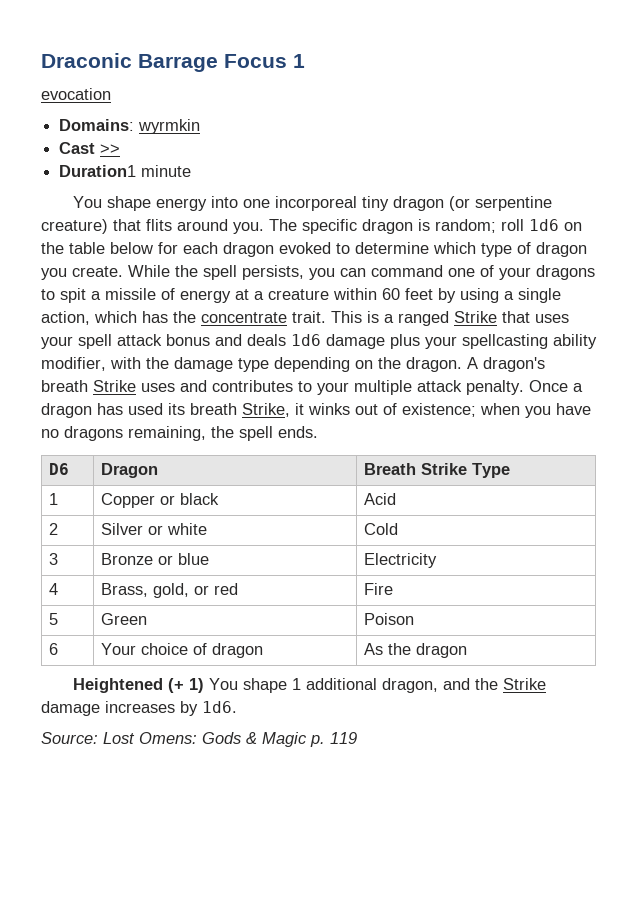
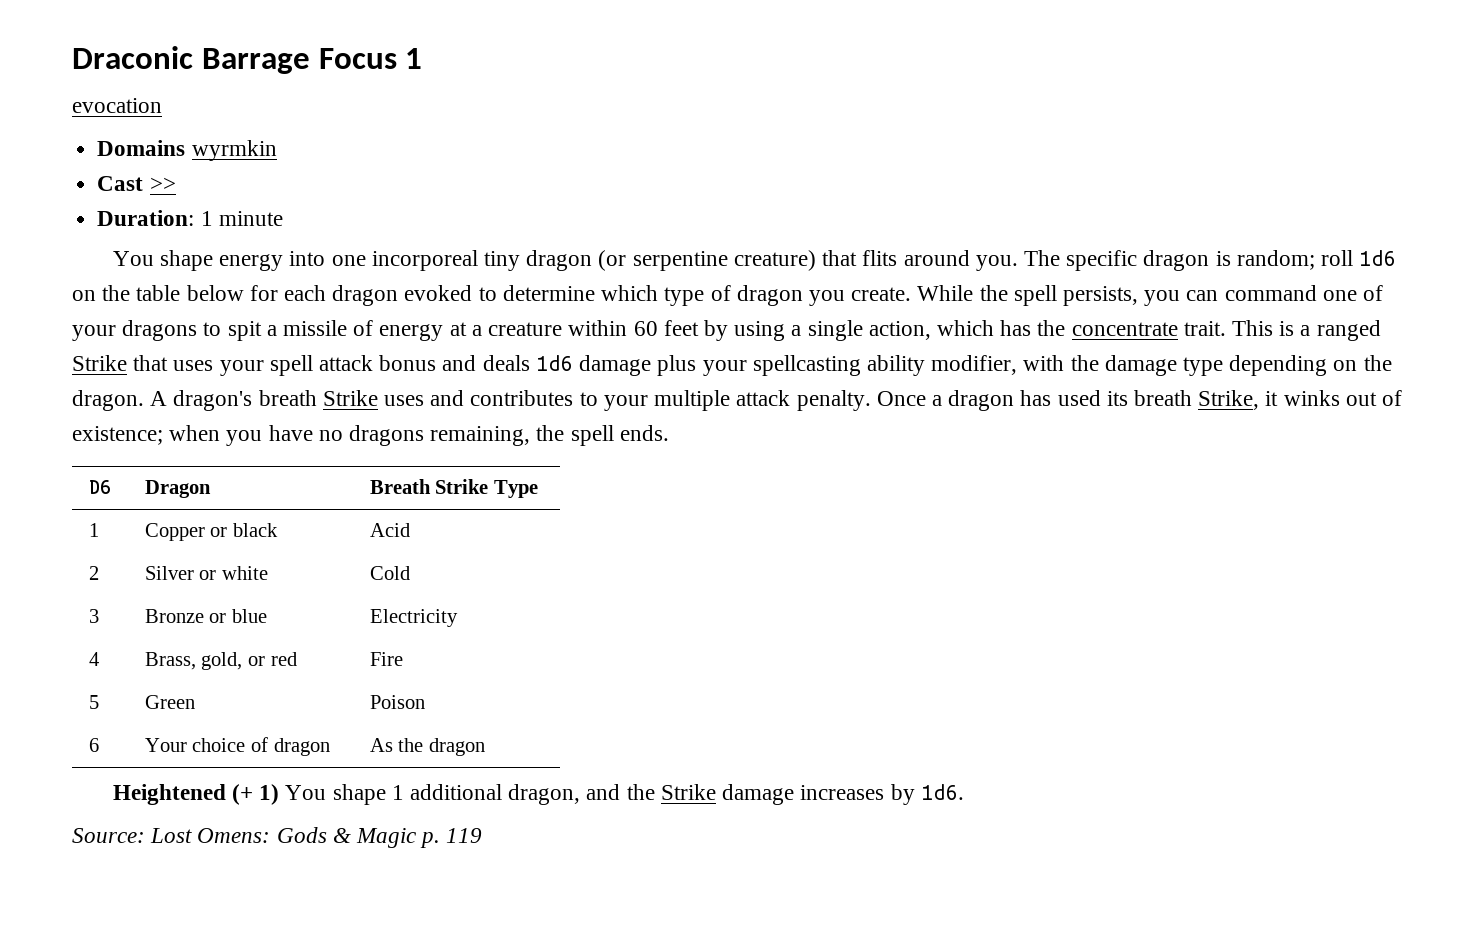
[59,119,135,131] Domains: -> [97,140,186,156] Domains
[59,165,137,177] Duration1 -> [97,210,213,226] Duration: 1

